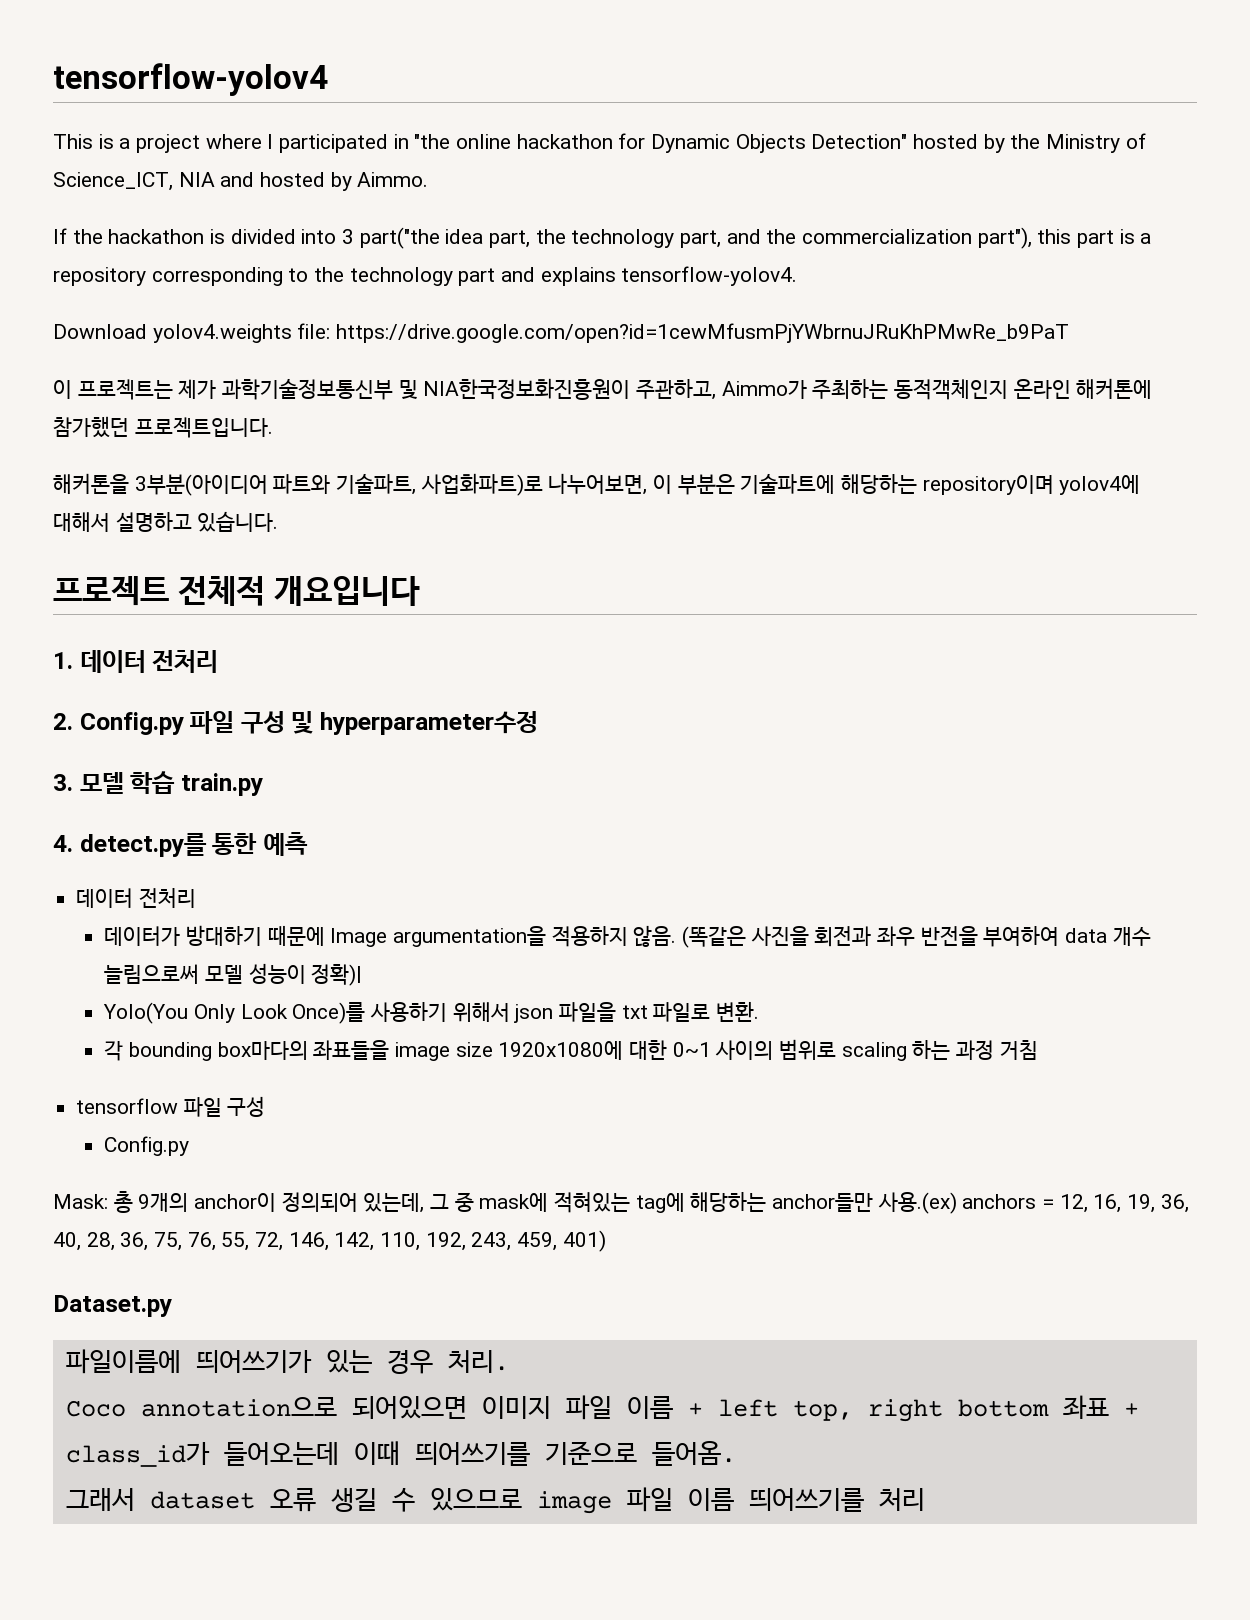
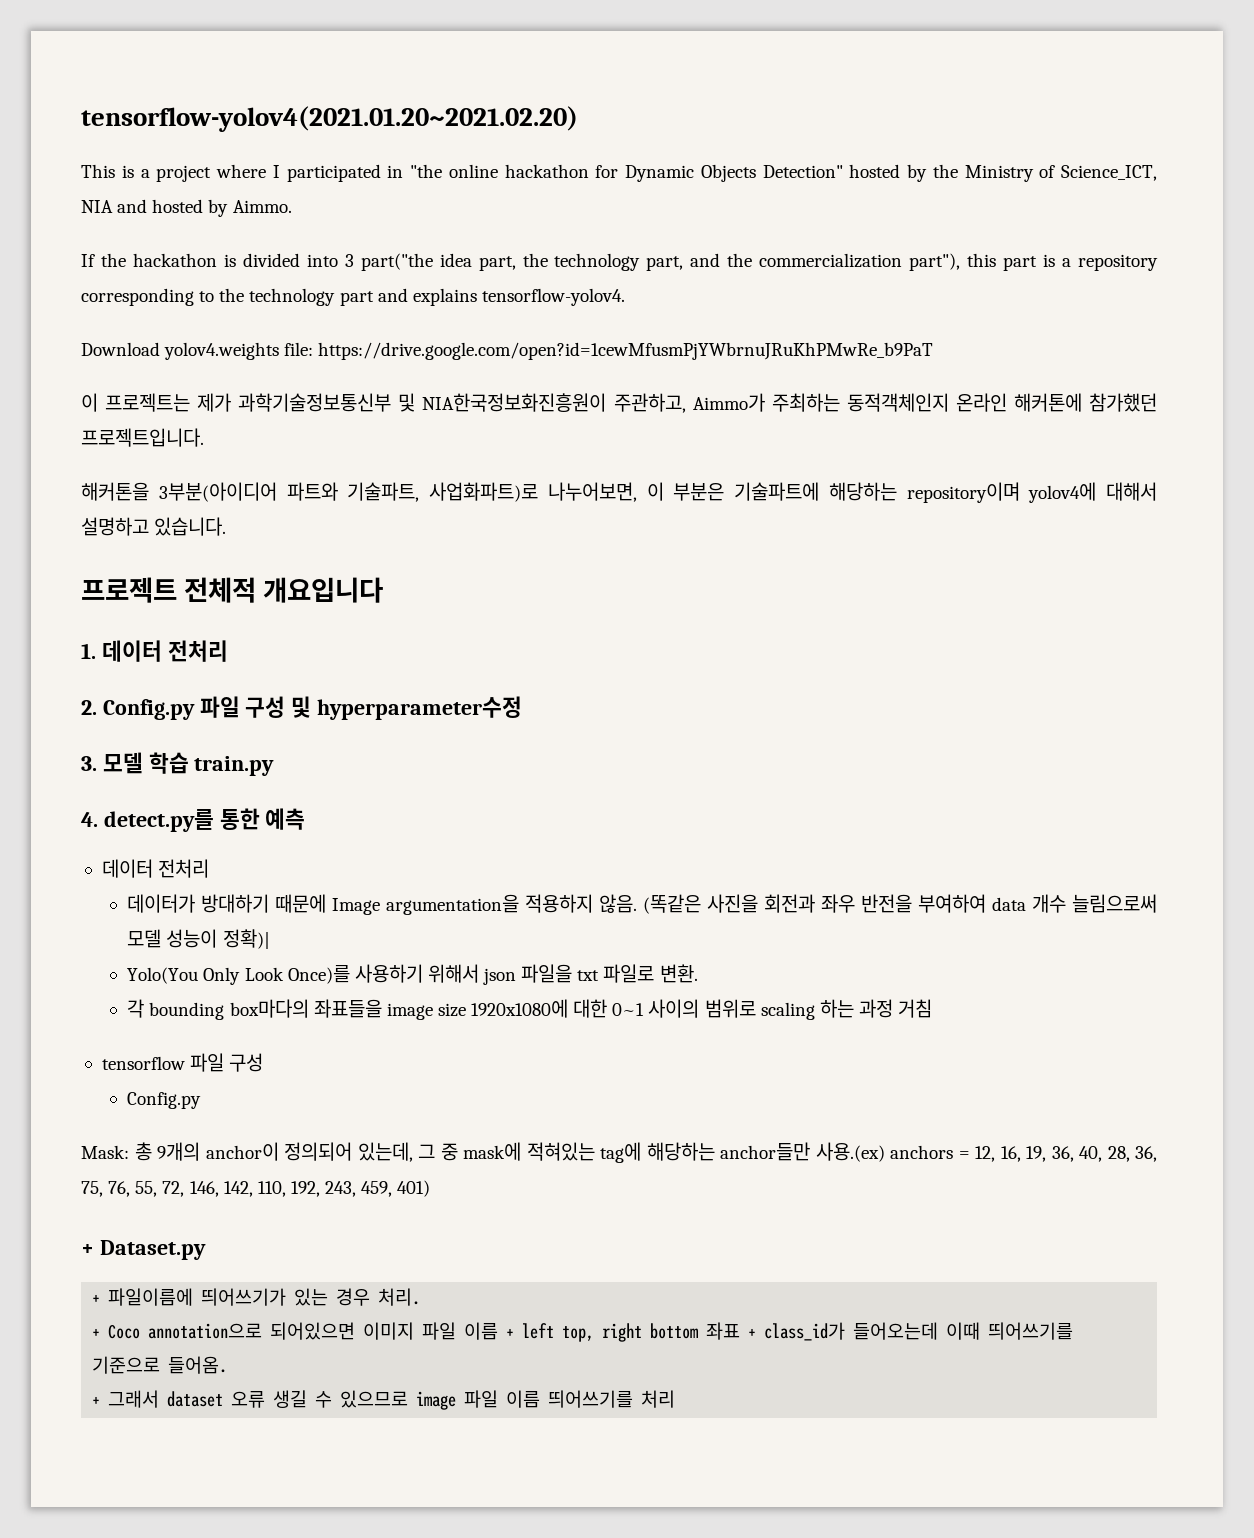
[53,63,328,96] tensorflow-yolov4 -> [81,106,578,132] tensorflow-yolov4(2021.01.20~2021.02.20)
(606, 1241) none -> [81,1244,94,1255] +
(172, 1306) none -> [92,1294,101,1304] +
(509, 1361) none -> [92,1328,101,1338] +
(736, 1453) none -> [92,1396,101,1406] +

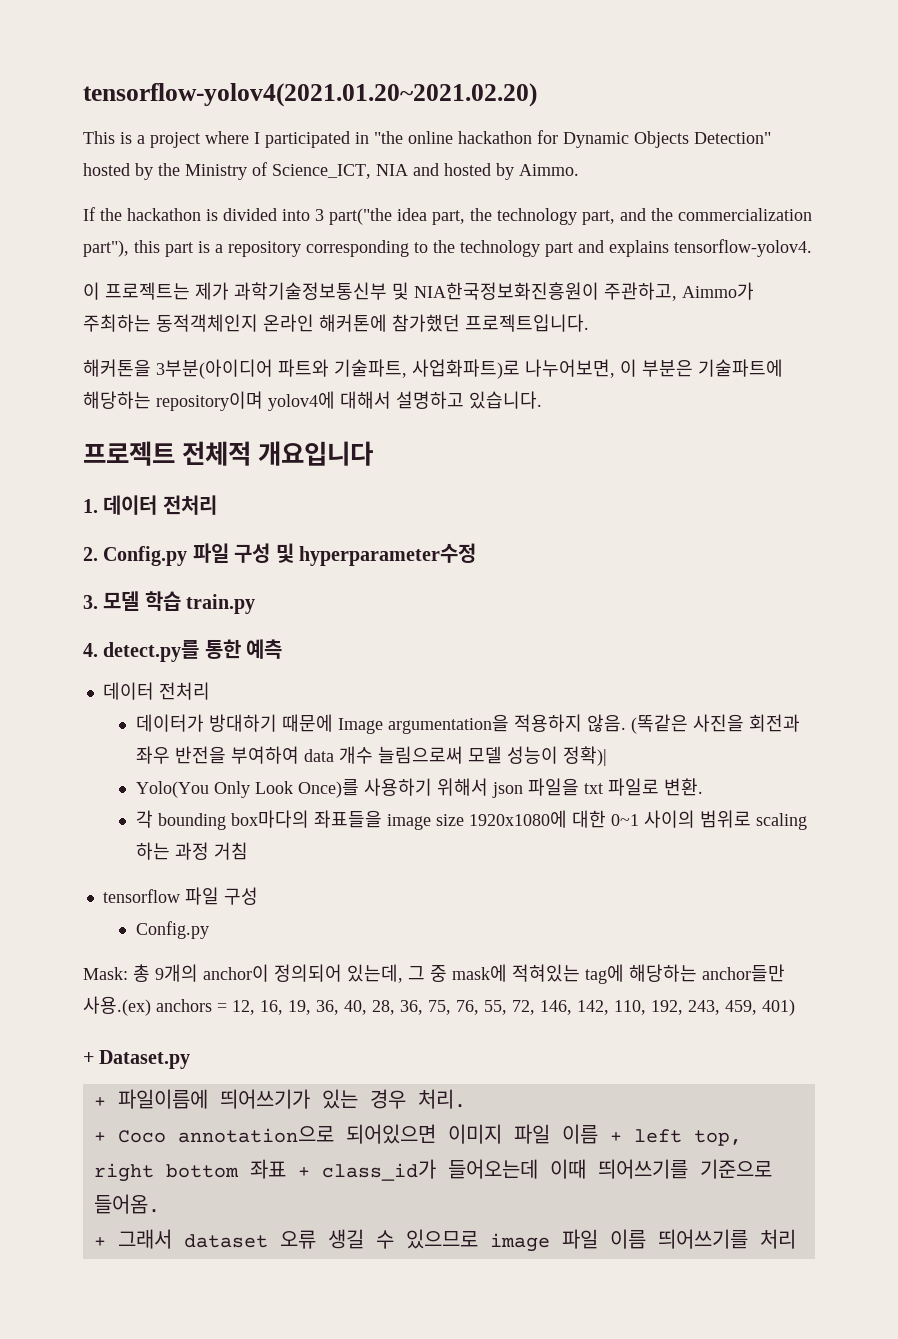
[81,342,934,360] // Download yolov4.weights file: https://drive.google.com/open?id=1cewMfusmPjYWbrnuJRuKhPMwRe_b9PaT -> (812, 248) none

